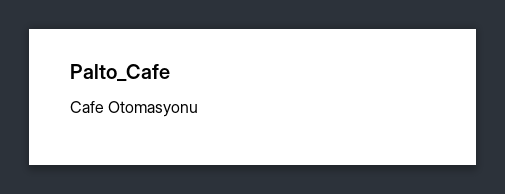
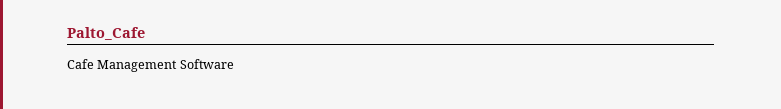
[108,101,199,117] Otomasyonu -> [97,59,234,72] Management Software

